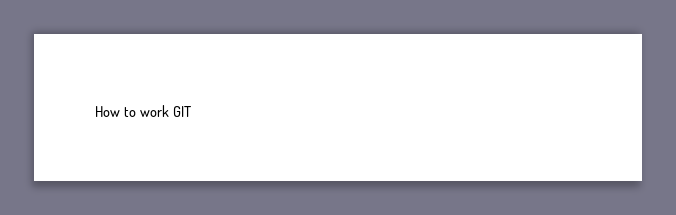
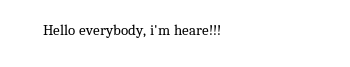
[95,105,191,117] How to work GIT -> [43,24,221,38] Hello everybody, i'm heare!!!

